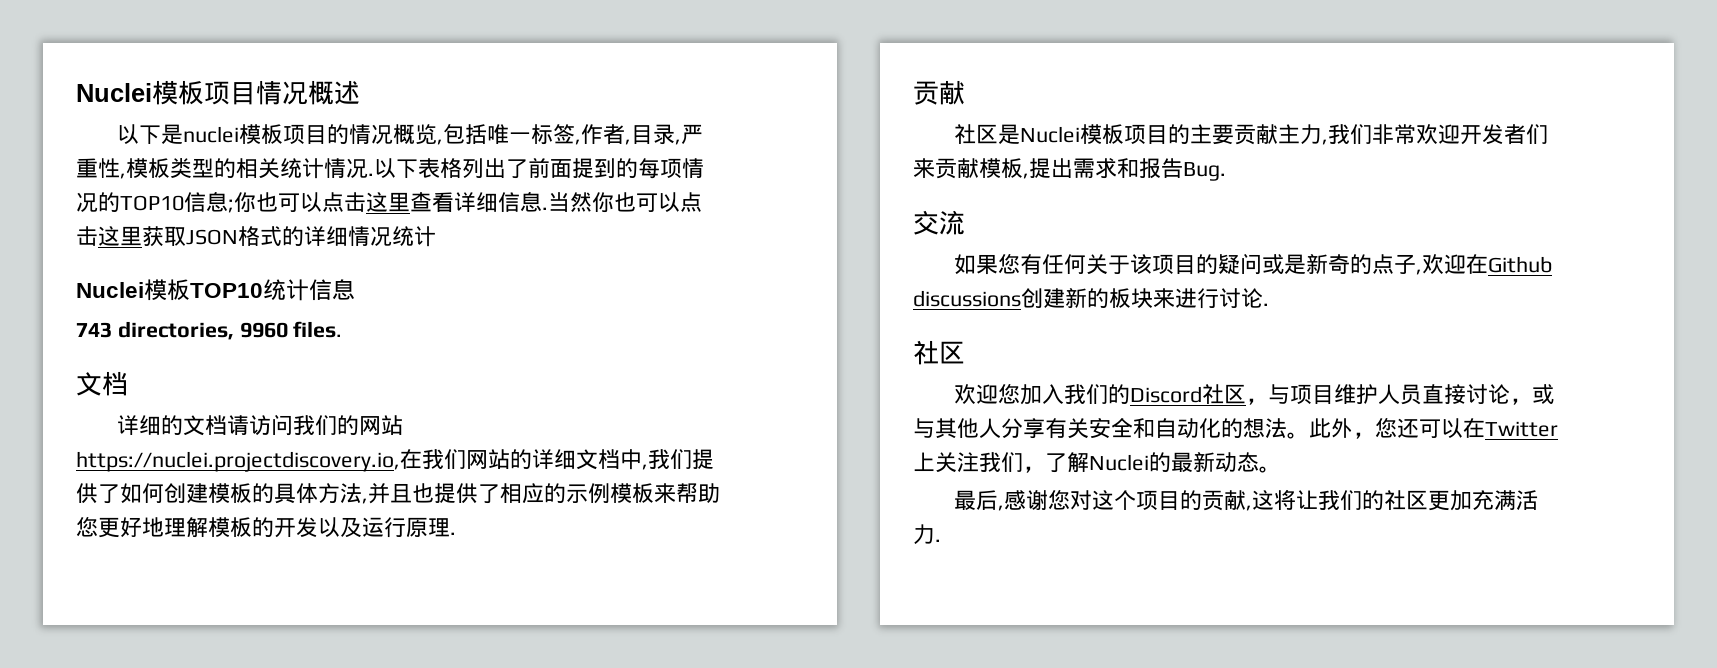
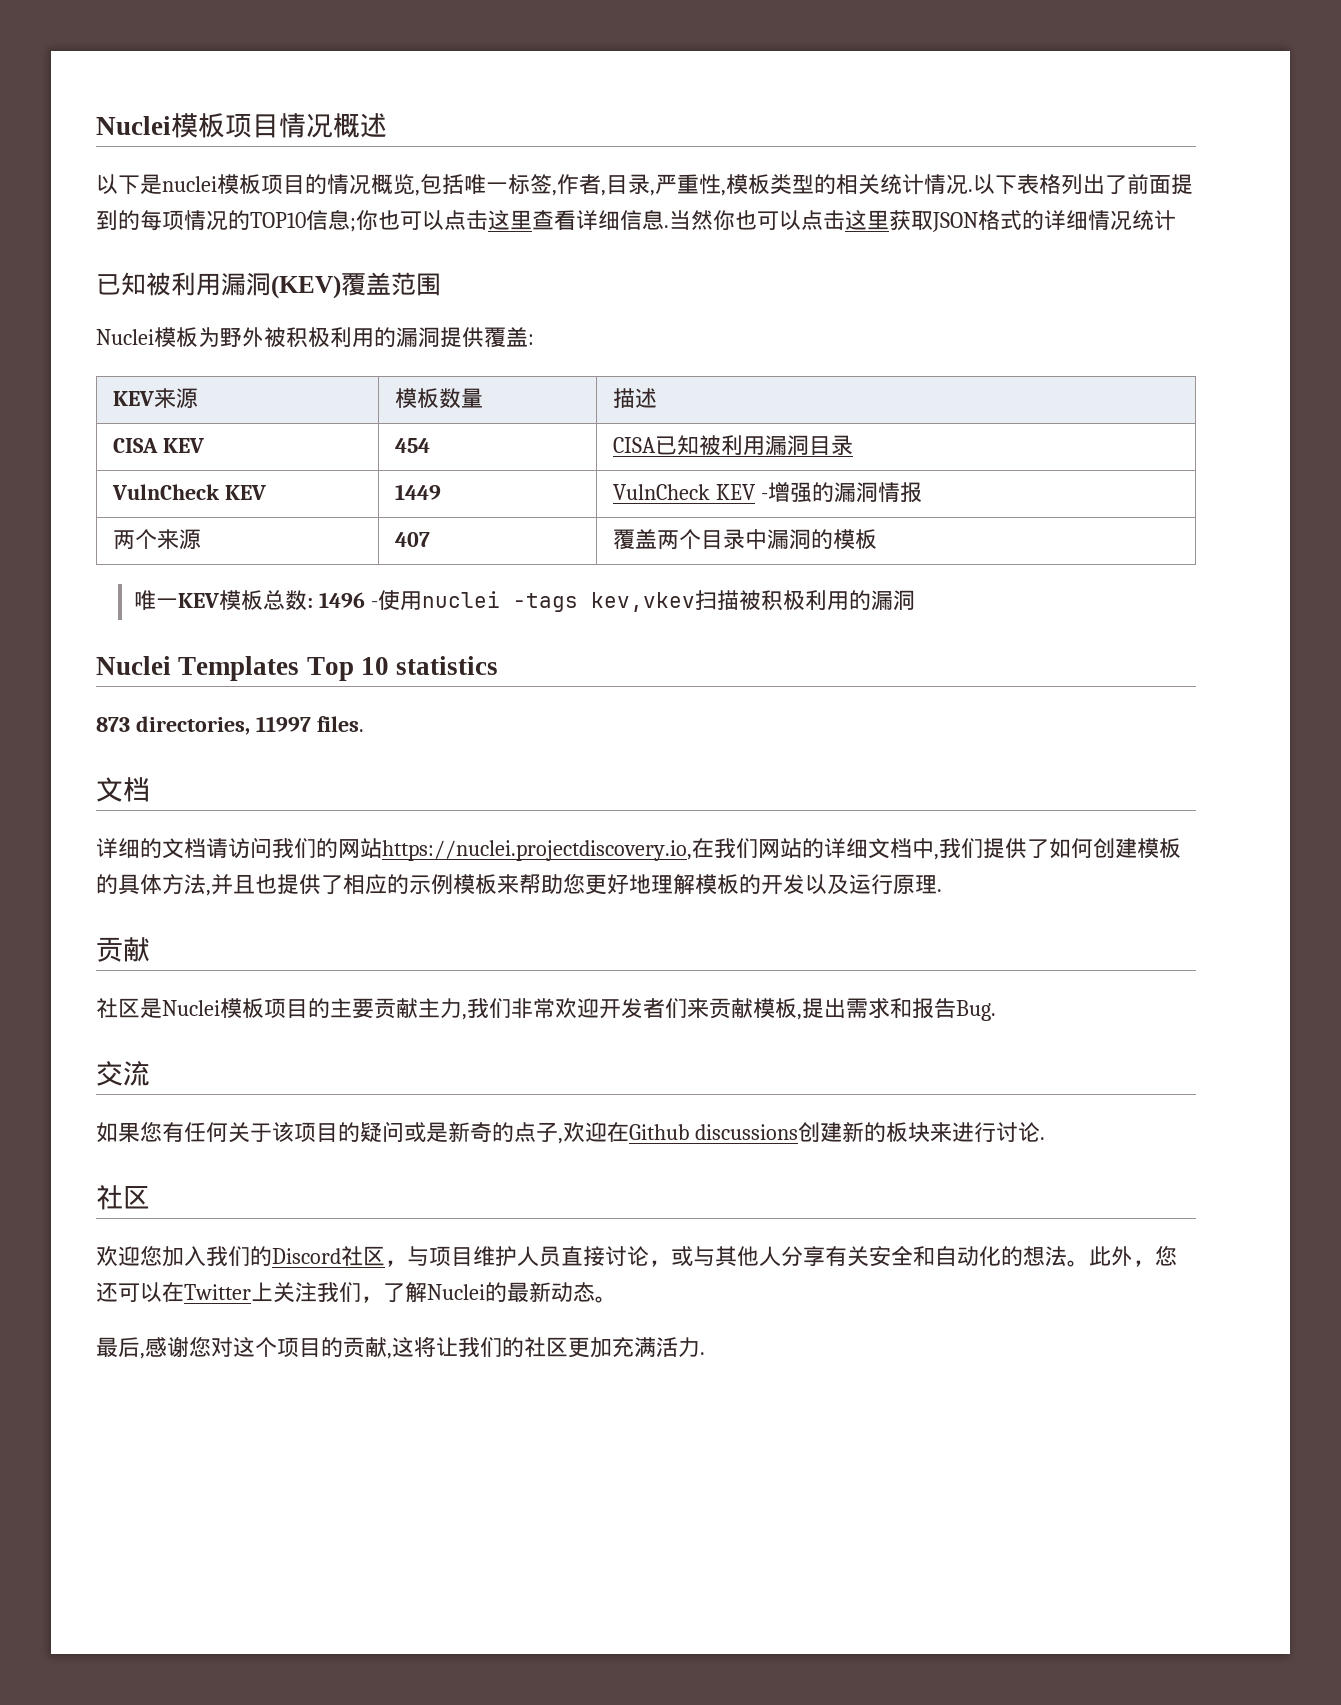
[76,279,355,301] [76,321,288,340] Nuclei模板TOP10统计信息 // 743 directories, 9960 -> [96,272,441,299] [96,327,534,348] [112,388,198,409] [394,388,483,409] [612,388,657,408] [112,438,204,453] [394,438,430,453] [612,435,853,456] [111,484,266,500] [394,484,441,500] [612,482,922,503] [112,529,201,550] [394,532,430,547] [612,529,877,550] [133,590,915,612] [96,656,499,681] [96,716,311,735] 已知被利用漏洞(KEV)覆盖范围 // Nuclei模板为野外被积极利用的漏洞提供覆盖: // KEV来源 | 模板数量 | 描述 // CISA KEV | 454 | CISA已知被利用漏洞目录 // VulnCheck KEV | 1449 | VulnCheck KEV -增强的漏洞情报 // 两个来源 | 407 | 覆盖两个目录中漏洞的模板 // 唯一KEV模板总数: 1496 -使用nuclei -tags kev,vkev扫描被积极利用的漏洞 // Nuclei Templates Top 10 statistics // 873 directories, 11997

